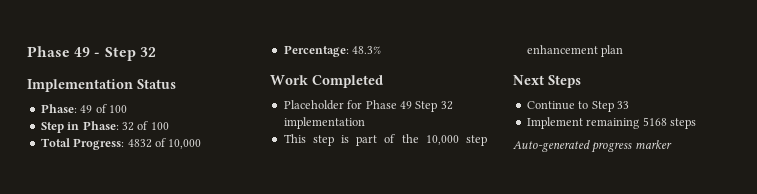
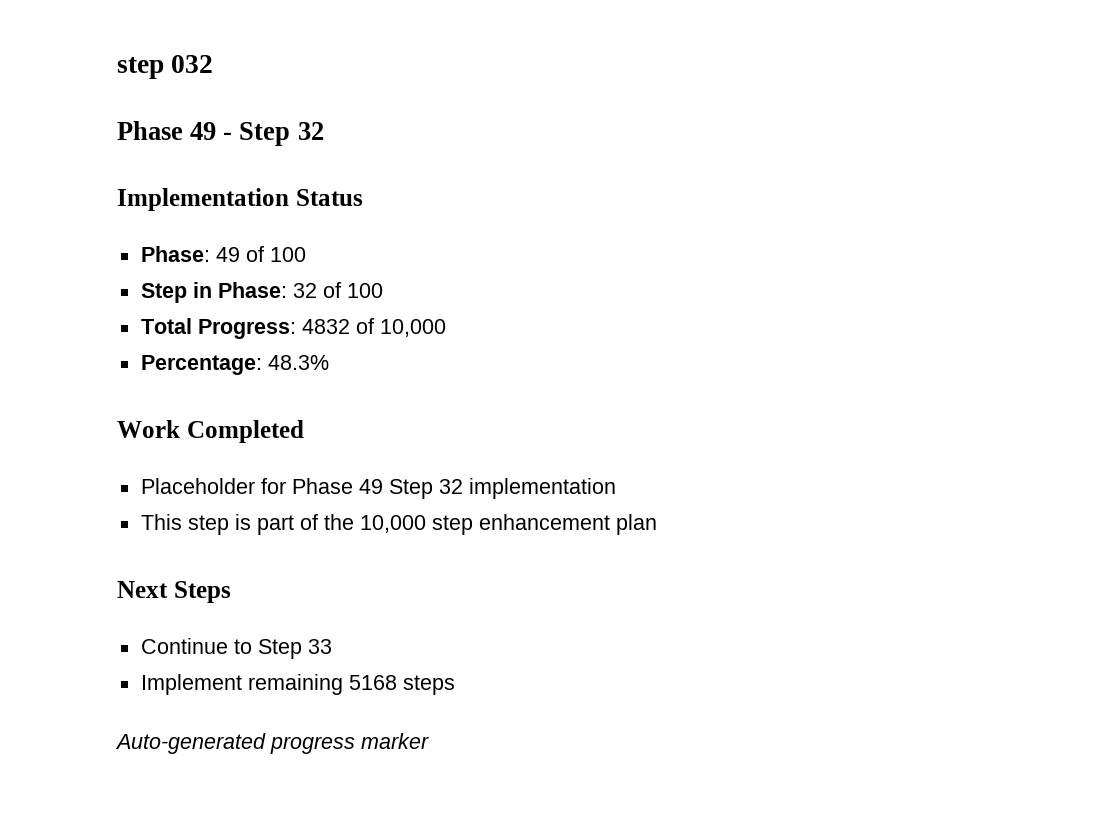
(27, 51) none -> [117,55,214,79] step 032 //

